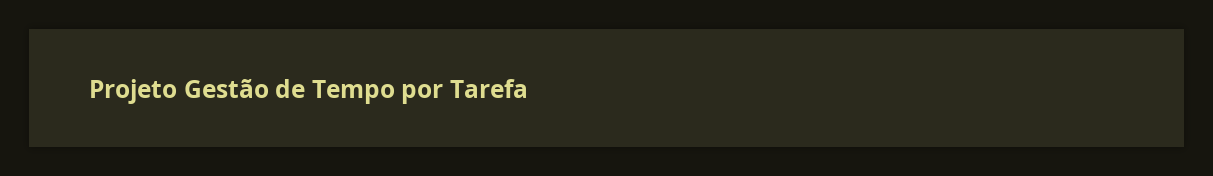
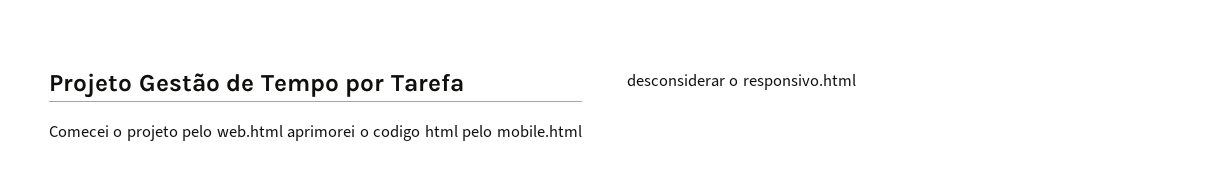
(529, 88) none -> [49,125,582,141] [627,74,856,90] // Comecei o projeto pelo web.html aprimorei o codigo html pelo mobile.html desconsiderar o responsivo.html

